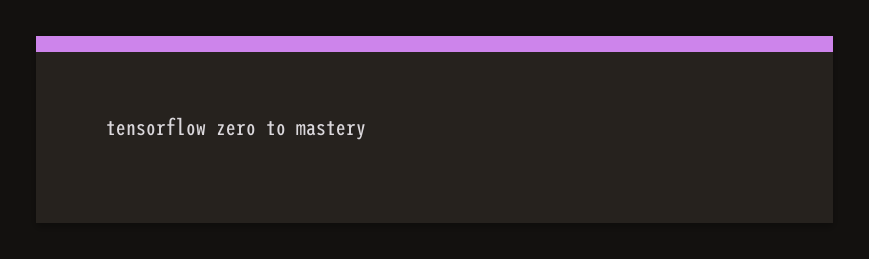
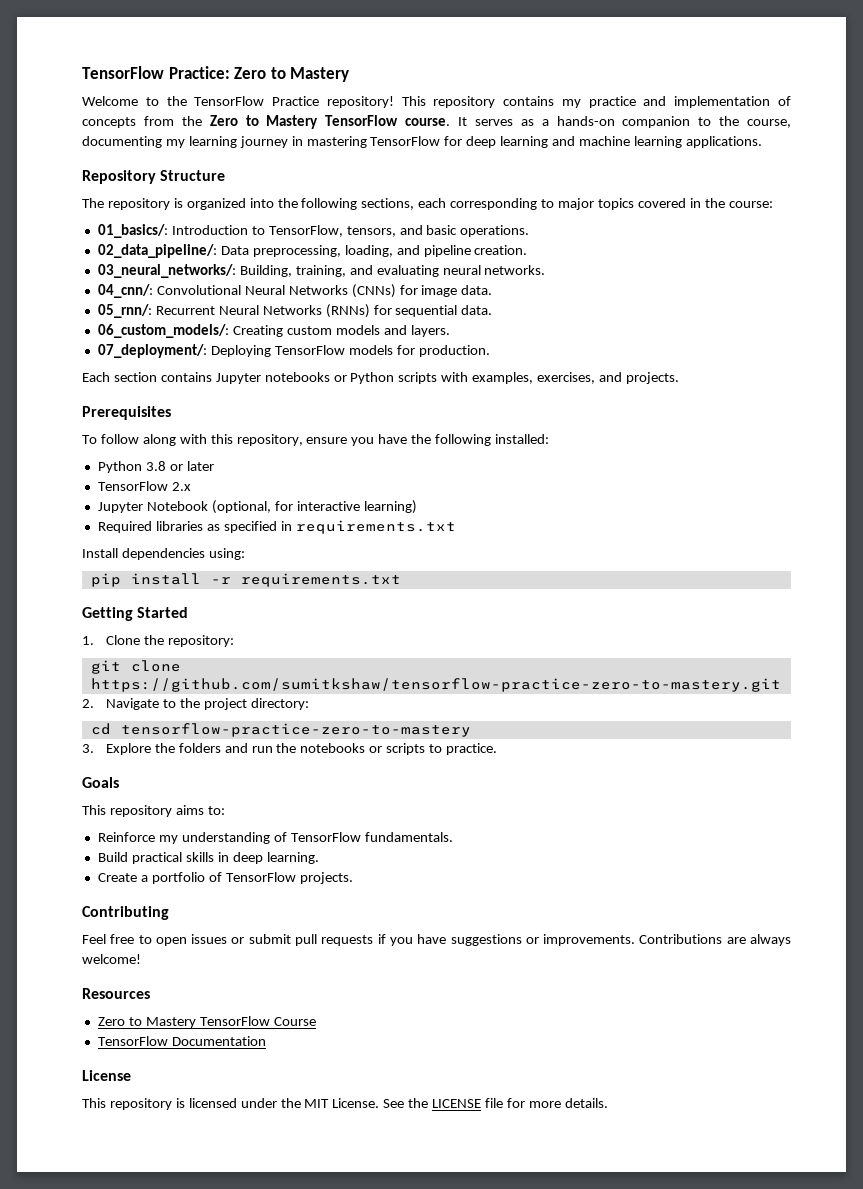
[106,117,366,140] tensorflow zero to mastery -> [82,66,350,82] [82,96,791,108] [82,115,791,129] [82,136,762,148] [82,170,226,184] [82,198,773,210] [97,224,530,238] [97,244,528,258] [97,264,546,278] [97,284,493,298] [97,304,493,318] [97,324,450,338] [97,344,490,358] [82,372,679,384] [82,406,171,420] [82,434,550,446] [97,461,214,473] [97,481,191,491] [97,500,417,514] [97,520,456,534] [82,548,245,560] [90,573,401,587] [82,607,189,621] [82,635,234,647] [90,660,181,674] [90,678,781,692] [82,698,309,710] [90,723,471,737] [82,743,498,755] [82,777,119,788] [82,805,225,817] [97,832,453,844] [97,852,319,864] [97,872,353,884] [82,906,169,920] [82,934,791,946] [82,954,141,964] [82,988,150,999] [97,1016,316,1028] [97,1036,266,1046] [82,1070,131,1081] [82,1098,608,1110] TensorFlow Practice: Zero to Mastery // Welcome to the TensorFlow Practice repository! This repository contains my practice and implementation of concepts from the Zero to Mastery TensorFlow course. It serves as a hands-on companion to the course, documenting my learning journey in mastering TensorFlow for deep learning and machine learning applications. // Repository Structure // The repository is organized into the following sections, each corresponding to major topics covered in the course: // 01_basics/: Introduction to TensorFlow, tensors, and basic operations. // 02_data_pipeline/: Data preprocessing, loading, and pipeline creation. // 03_neural_networks/: Building, training, and evaluating neural networks. // 04_cnn/: Convolutional Neural Networks (CNNs) for image data. // 05_rnn/: Recurrent Neural Networks (RNNs) for sequential data. // 06_custom_models/: Creating custom models and layers. // 07_deployment/: Deploying TensorFlow models for production. // Each section contains Jupyter notebooks or Python scripts with examples, exercises, and projects. // Prerequisites // To follow along with this repository, ensure you have the following installed: // Python 3.8 or later // TensorFlow 2.x // Jupyter Notebook (optional, for interactive learning) // Required libraries as specified in requirements.txt // Install dependencies using: // pip install -r requirements.txt // Getting Started // 1. Clone the repository: // git clone https://github.com/sumitkshaw/tensorflow-practice-zero-to-mastery.git // 2. Navigate to the project directory: // cd tensorflow-practice-zero-to-mastery // 3. Explore the folders and run the notebooks or scripts to practice. // Goals // This repository aims to: // Reinforce my understanding of TensorFlow fundamentals. // Build practical skills in deep learning. // Create a portfolio of TensorFlow projects. // Contributing // Feel free to open issues or submit pull requests if you have suggestions or improvements. Contributions are always welcome! // Resources // Zero to Mastery TensorFlow Course // TensorFlow Documentation // License // This repository is licensed under the MIT License. See the LICENSE file for more details.

